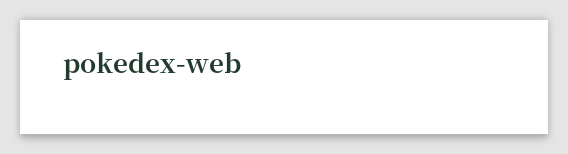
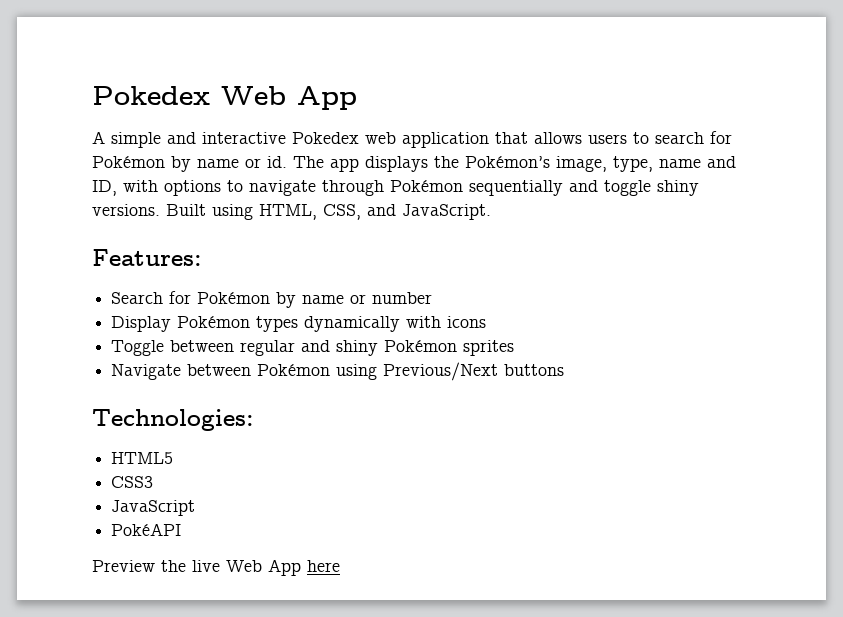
[63,52,241,80] pokedex-web -> [92,86,357,110] [92,131,732,148] [92,156,736,172] [92,180,699,196] [92,204,491,220] [92,249,202,266] [111,291,433,308] [111,316,487,332] [111,340,515,356] [111,362,565,381] [92,409,254,431] [111,452,174,464] [111,476,154,488] [111,500,196,516] [111,523,182,536] [92,559,340,576] Pokedex Web App // A simple and interactive Pokedex web application that allows users to search for Pokémon by name or id. The app displays the Pokémon’s image, type, name and ID, with options to navigate through Pokémon sequentially and toggle shiny versions. Built using HTML, CSS, and JavaScript. // Features: // Search for Pokémon by name or number // Display Pokémon types dynamically with icons // Toggle between regular and shiny Pokémon sprites // Navigate between Pokémon using Previous/Next buttons // Technologies: // HTML5 // CSS3 // JavaScript // PokéAPI // Preview the live Web App here

